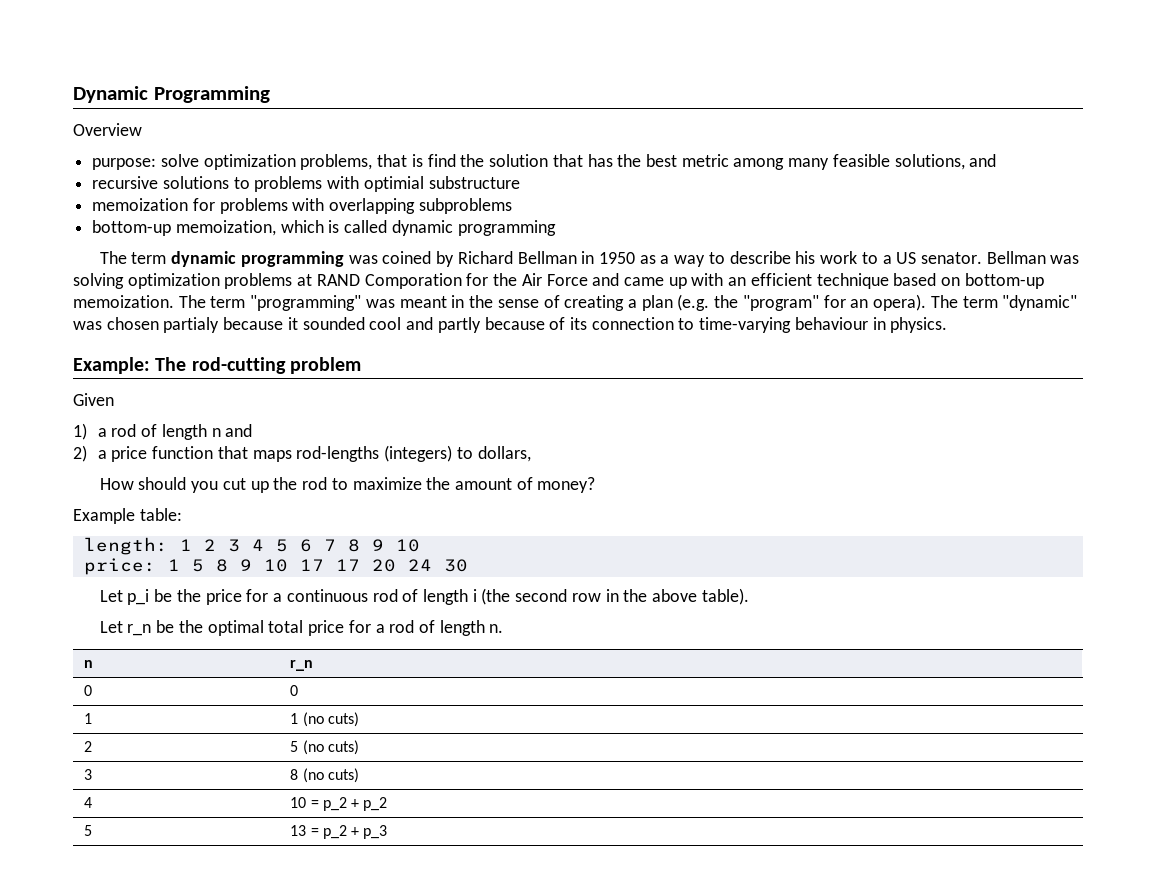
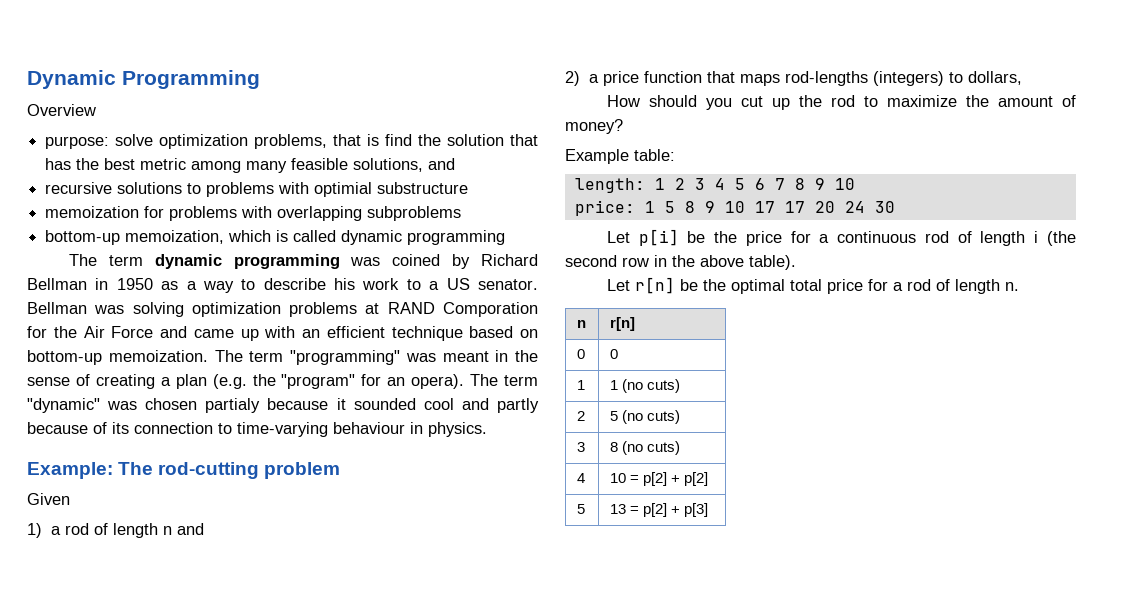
[127,589,150,605] p_i -> [638,229,679,246] p[i]
[127,624,152,636] r_n -> [634,277,675,294] r[n]
[290,660,314,671] r_n -> [609,317,635,331] r[n]
[322,797,388,811] p_2 + p_2 -> [642,472,708,486] p[2] + p[2]
[322,825,388,839] p_2 + p_3 -> [642,503,708,517] p[2] + p[3]

